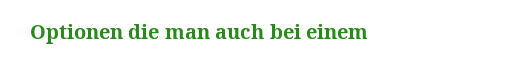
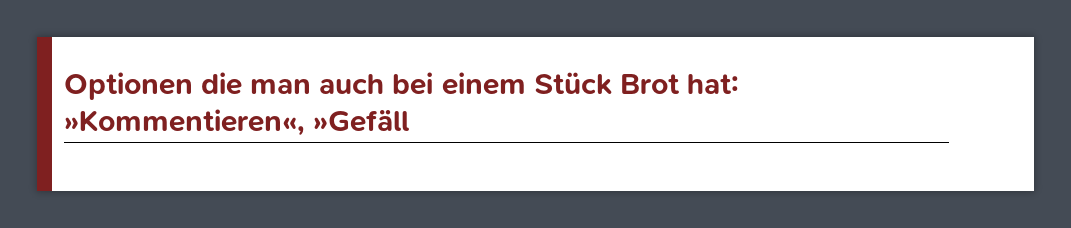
(368, 31) none -> [533,72,739,95] [64,109,410,136] Stück Brot hat: »Kommentieren«, »Gefäll

